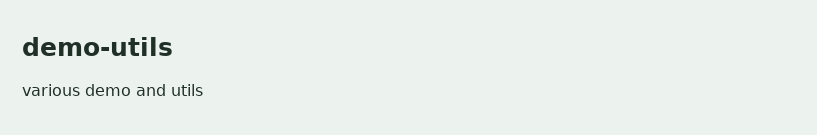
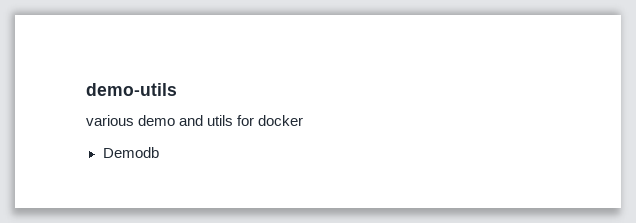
(203, 90) none -> [237,115,304,126] [102,147,159,158] for docker // Demodb

